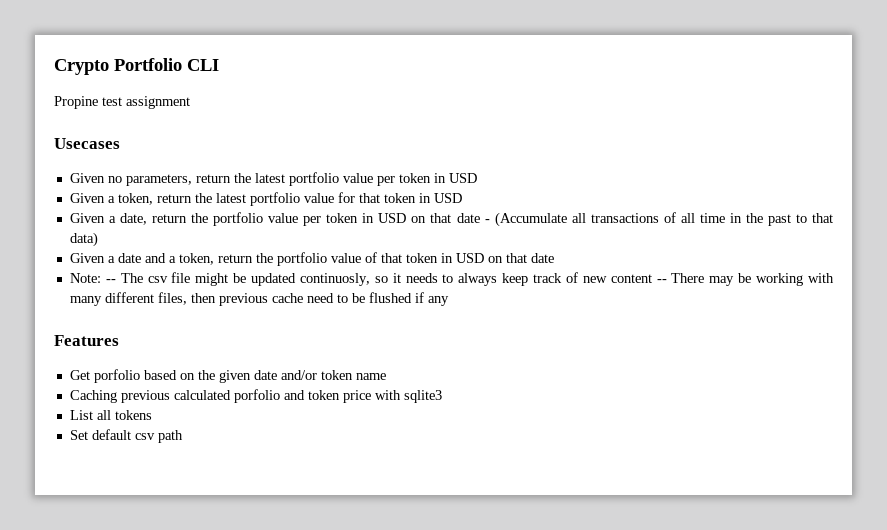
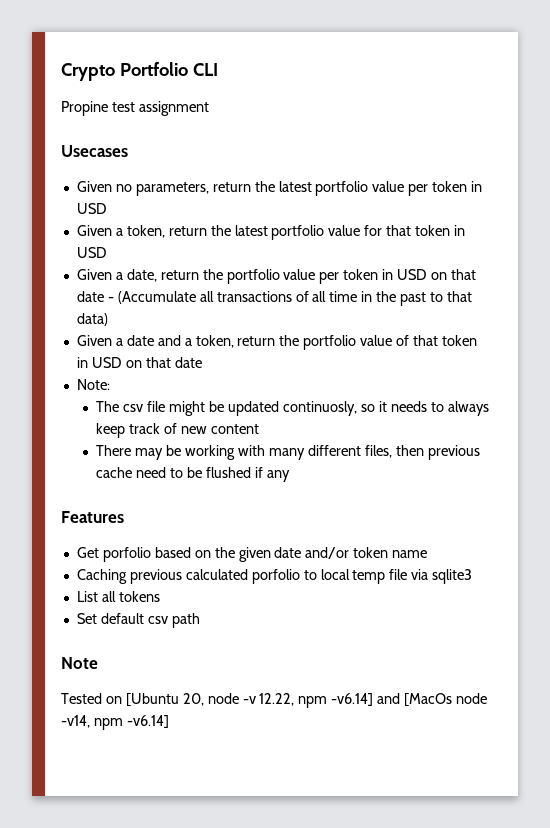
[105,279,116,283] -- -> (110, 384) //
[656,279,667,283] -- -> (260, 429) //
[283,390,401,403] and token price with -> [303,569,429,584] to local temp file via
(183, 436) none -> [61,657,98,669] [61,693,488,708] [61,715,169,730] // Note // Tested on [Ubuntu 20, node -v 12.22, npm -v6.14] and [MacOs node -v14, npm -v6.14]

